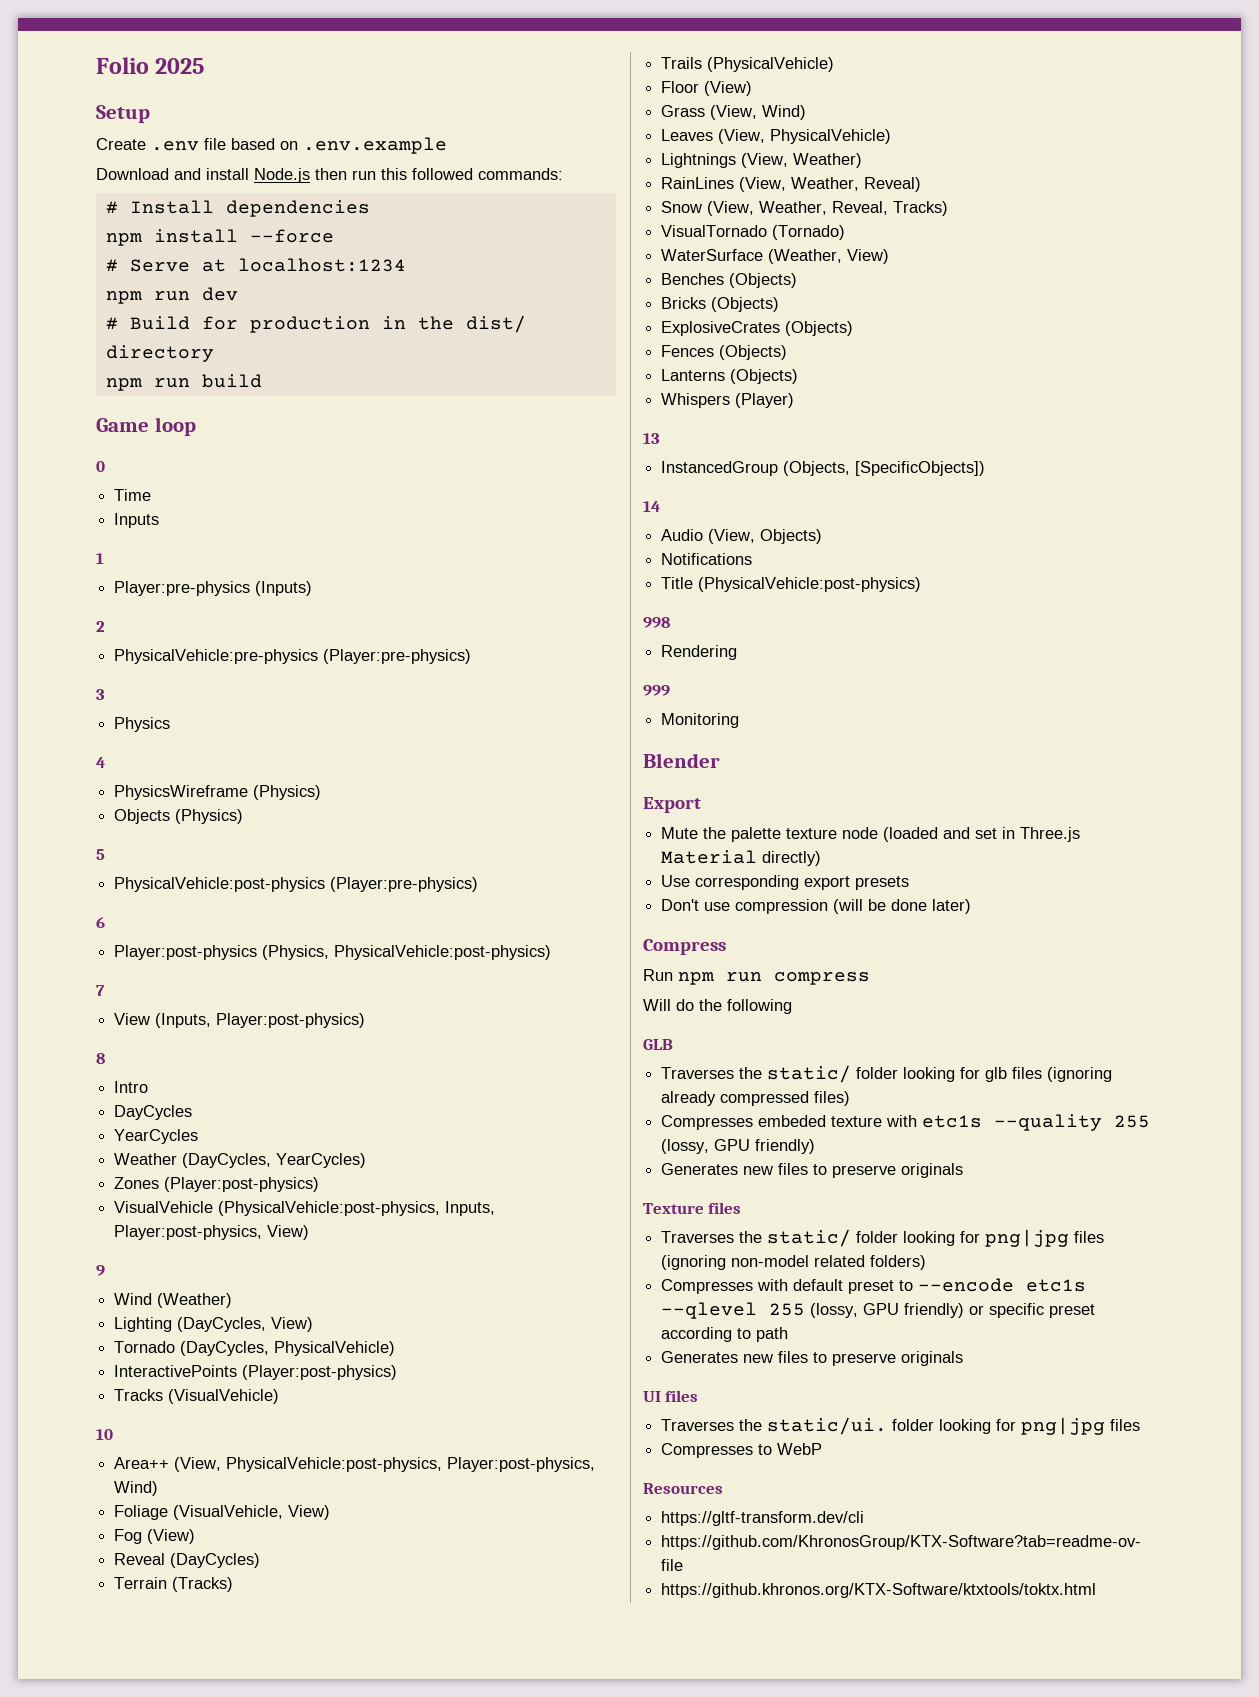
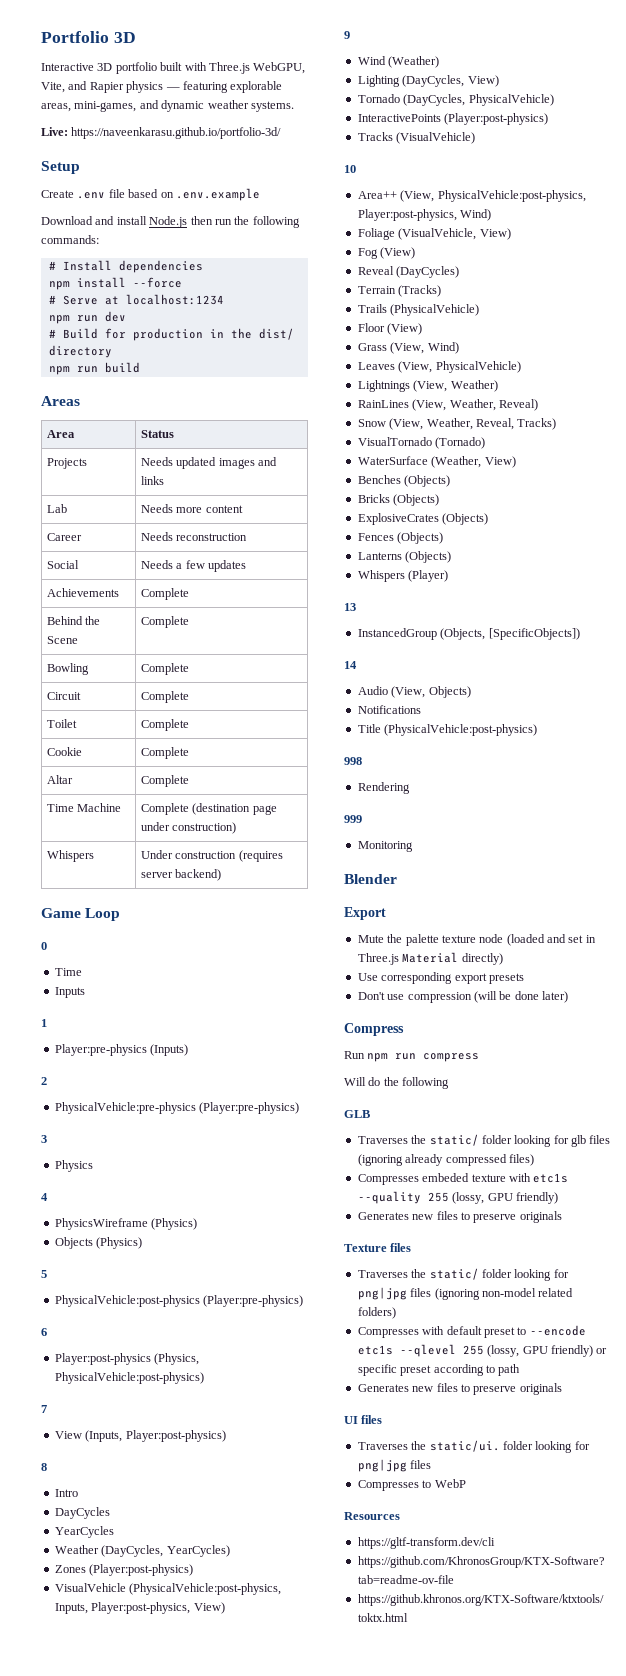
[96,57,205,74] Folio 2025 -> [41,31,136,43] [41,62,306,74] [41,81,283,93] [41,100,294,112] [41,127,282,139] Portfolio 3D // Interactive 3D portfolio built with Three.js WebGPU, Vite, and Rapier physics — featuring explorable areas, mini-games, and dynamic weather systems. // Live: https://naveenkarasu.github.io/portfolio-3d/
[381,168,473,180] this followed -> [234,216,300,228] the following
(262, 381) none -> [41,396,80,406] [46,430,75,438] [140,430,174,438] [46,458,87,469] [140,457,278,469] [140,476,164,485] [46,504,67,513] [140,504,243,513] [46,533,82,541] [140,532,248,541] [46,560,79,569] [140,560,247,572] [46,588,119,597] [140,588,189,600] [46,616,101,625] [46,636,78,644] [140,616,189,628] [46,663,89,675] [140,663,189,675] [46,692,81,700] [140,691,189,703] [46,719,77,728] [140,719,189,731] [46,747,82,756] [140,747,189,759] [46,775,73,784] [140,775,189,787] [46,803,122,812] [140,803,277,815] [140,822,237,834] [46,850,94,862] [140,850,283,862] [140,869,222,881] // Areas // Area | Status // Projects | Needs updated images and links // Lab | Needs more content // Career | Needs reconstruction // Social | Needs a few updates // Achievements | Complete // Behind the Scene | Complete // Bowling | Complete // Circuit | Complete // Toilet | Complete // Cookie | Complete // Altar | Complete // Time Machine | Complete (destination page under construction) // Whispers | Under construction (requires server backend)
[154,417,196,436] loop -> [85,908,121,921] Loop

